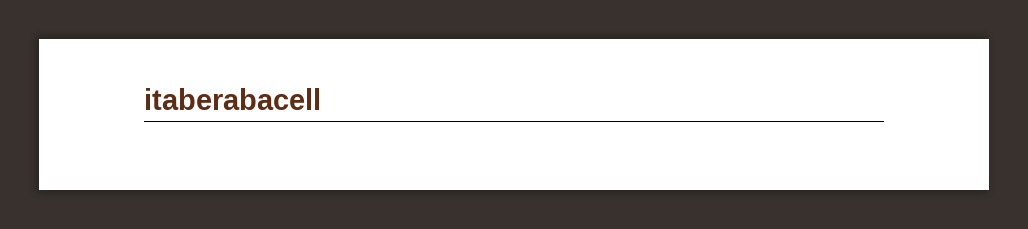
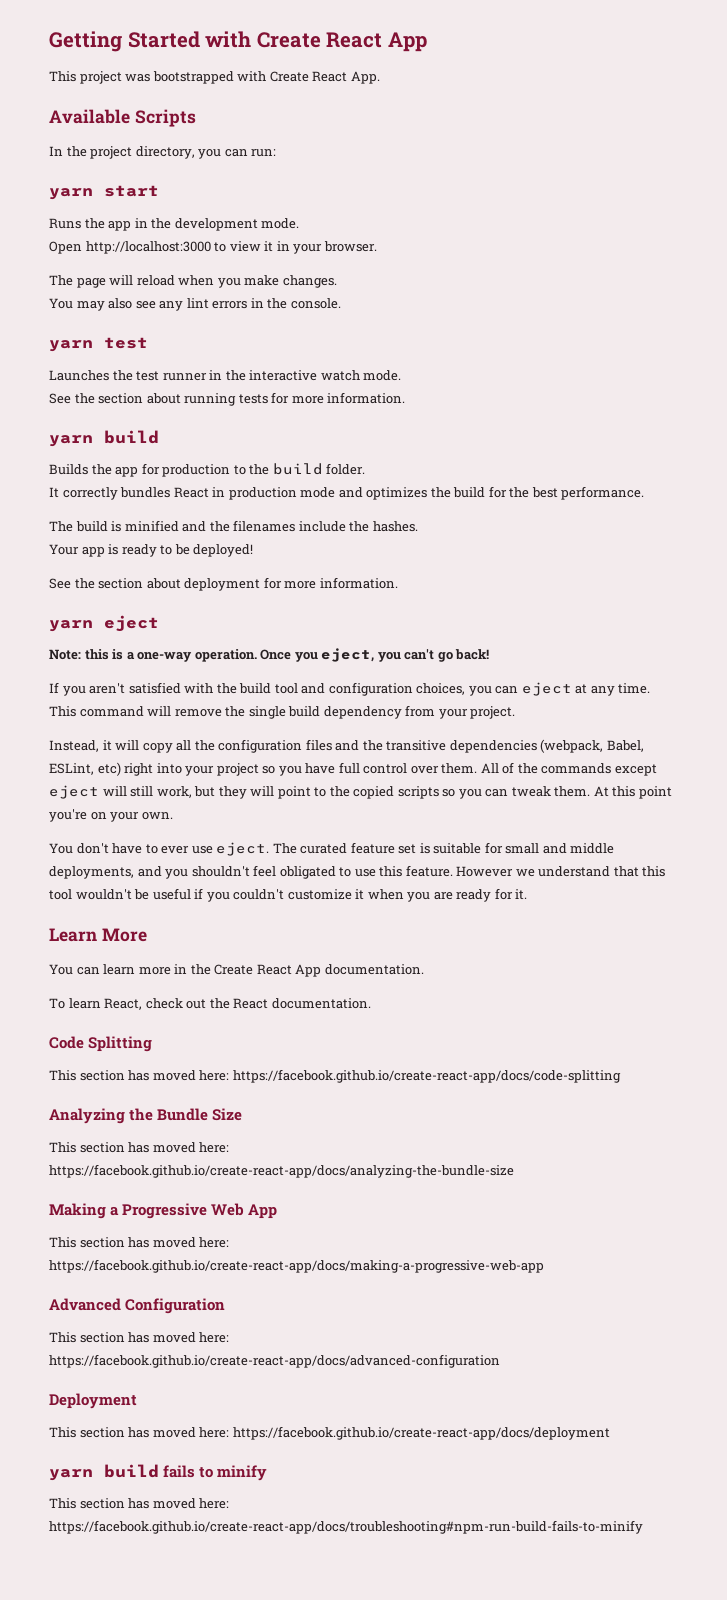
[144,88,321,110] itaberabacell -> [49,31,427,52] [49,71,380,84] [49,109,196,127] [49,146,277,159] [49,185,159,200] [49,218,300,231] [49,241,377,254] [49,275,337,288] [49,298,341,311] [49,337,148,352] [49,370,402,381] [49,392,406,406] [49,430,159,447] [49,463,366,477] [49,486,645,500] [49,520,418,532] [49,544,254,557] [49,577,398,591] [49,615,159,632] [49,648,490,662] [49,682,651,696] [49,705,516,719] [49,739,644,753] [49,762,657,776] [49,785,672,799] [49,809,173,822] [49,842,615,856] [49,865,666,879] [49,888,528,902] [49,928,147,942] [49,964,424,977] [49,998,371,1010] [49,1036,153,1052] [49,1069,621,1083] [49,1108,243,1124] [49,1142,230,1153] [49,1164,514,1178] [49,1203,278,1219] [49,1237,230,1248] [49,1259,544,1273] [49,1298,226,1314] [49,1332,230,1343] [49,1354,500,1368] [49,1393,137,1409] [49,1426,610,1440] [49,1464,268,1481] [49,1498,230,1509] [49,1520,643,1534] Getting Started with Create React App // This project was bootstrapped with Create React App. // Available Scripts // In the project directory, you can run: // yarn start // Runs the app in the development mode. // Open http://localhost:3000 to view it in your browser. // The page will reload when you make changes. // You may also see any lint errors in the console. // yarn test // Launches the test runner in the interactive watch mode. // See the section about running tests for more information. // yarn build // Builds the app for production to the build folder. // It correctly bundles React in production mode and optimizes the build for the best performance. // The build is minified and the filenames include the hashes. // Your app is ready to be deployed! // See the section about deployment for more information. // yarn eject // Note: this is a one-way operation. Once you eject, you can't go back! // If you aren't satisfied with the build tool and configuration choices, you can eject at any time. This command will remove the single build dependency from your project. // Instead, it will copy all the configuration files and the transitive dependencies (webpack, Babel, ESLint, etc) right into your project so you have full control over them. All of the commands except eject will still work, but they will point to the copied scripts so you can tweak them. At this point you're on your own. // You don't have to ever use eject. The curated feature set is suitable for small and middle deployments, and you shouldn't feel obligated to use this feature. However we understand that this tool wouldn't be useful if you couldn't customize it when you are ready for it. // Learn More // You can learn more in the Create React App documentation. // To learn React, check out the React documentation. // Code Splitting // This section has moved here: https://facebook.github.io/create-react-app/docs/code-splitting // Analyzing the Bundle Size // This section has moved here: https://facebook.github.io/create-react-app/docs/analyzing-the-bundle-size // Making a Progressive Web App // This section has moved here: https://facebook.github.io/create-react-app/docs/making-a-progressive-web-app // Advanced Configuration // This section has moved here: https://facebook.github.io/create-react-app/docs/advanced-configuration // Deployment // This section has moved here: https://facebook.github.io/create-react-app/docs/deployment // yarn build fails to minify // This section has moved here: https://facebook.github.io/create-react-app/docs/troubleshooting#npm-run-build-fails-to-minify

